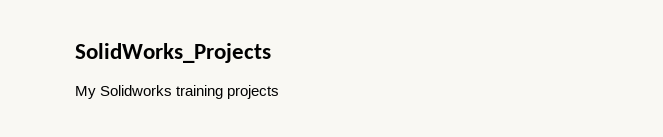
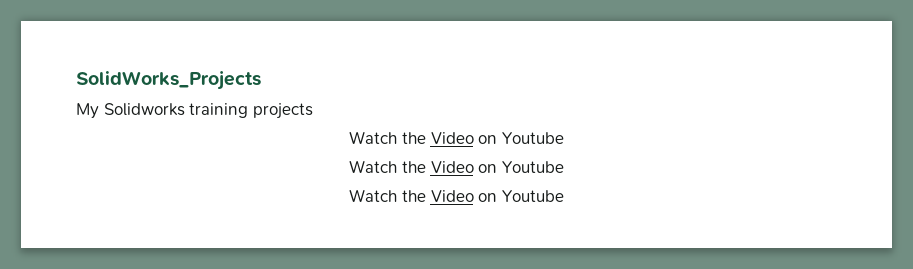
(280, 92) none -> [349,131,564,144] [349,160,564,173] [349,189,564,202] // Watch the Video on Youtube // Watch the Video on Youtube // Watch the Video on Youtube

